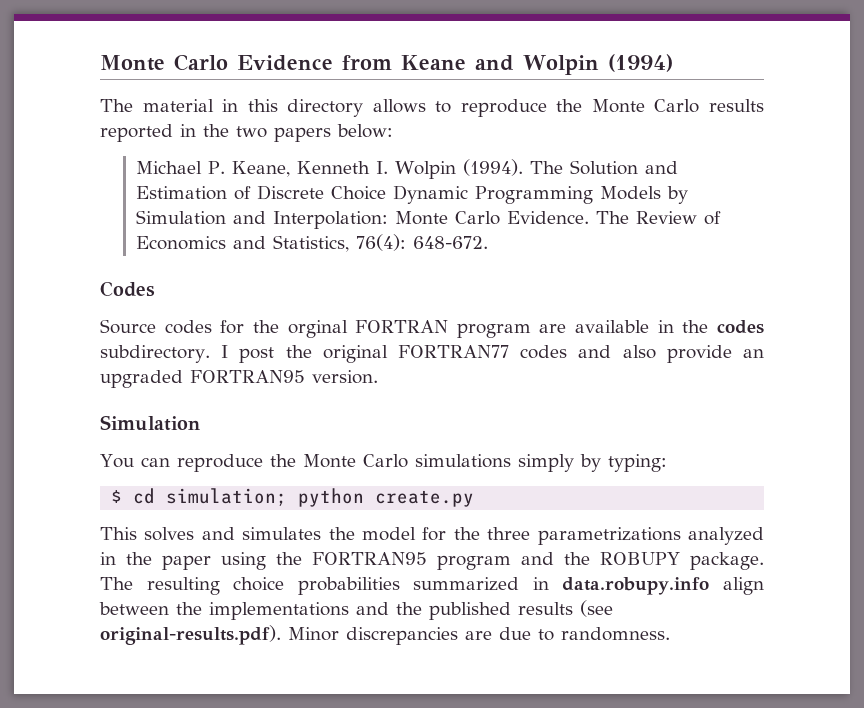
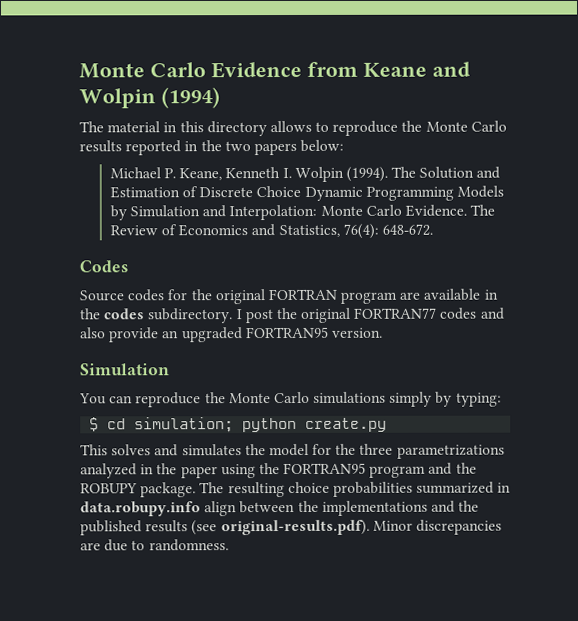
[287,320,348,338] orginal -> [214,289,265,305] original

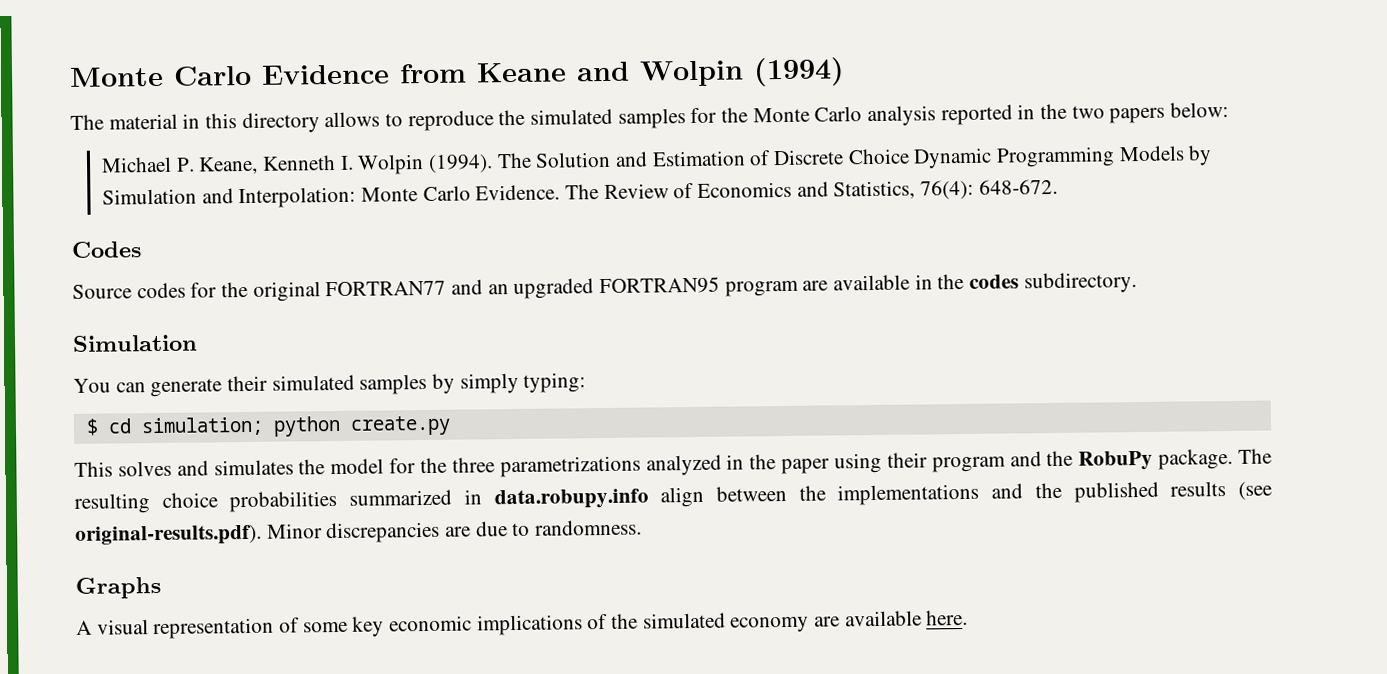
[425,120,507,132] [79,140,122,153] Monte Carlo results -> [530,105,937,129] simulated samples for the Monte Carlo analysis
[267,288,337,301] FORTRAN -> [325,276,721,300] FORTRAN77 and an upgraded FORTRAN95
[235,307,505,324] [80,326,383,343] [80,363,170,376] [79,391,453,408] I post the original FORTRAN77 codes and also provide an upgraded FORTRAN95 version. // Simulation // You can reproduce the Monte Carlo simulations simply by -> [72,334,198,352] [73,372,519,398] // Simulation // You can generate their simulated samples by simply
[258,462,367,475] the FORTRAN95 -> [886,452,928,468] their
[80,483,137,494] ROBUPY -> [1078,450,1154,471] RobuPy
(229, 545) none -> [75,576,161,599] [76,609,969,640] // Graphs // A visual representation of some key economic implications of the simulated economy are available here.

